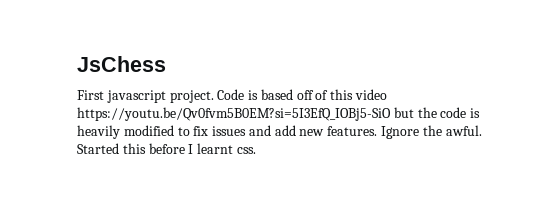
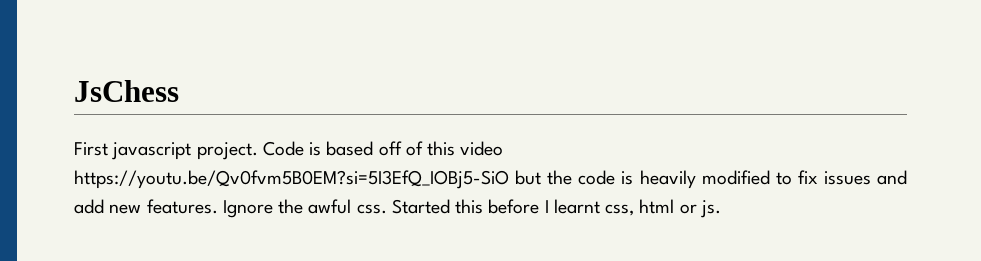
[445,125,482,136] awful. -> [308,199,387,214] awful css.
[236,147,256,154] css. -> [605,199,721,218] css, html or js.

